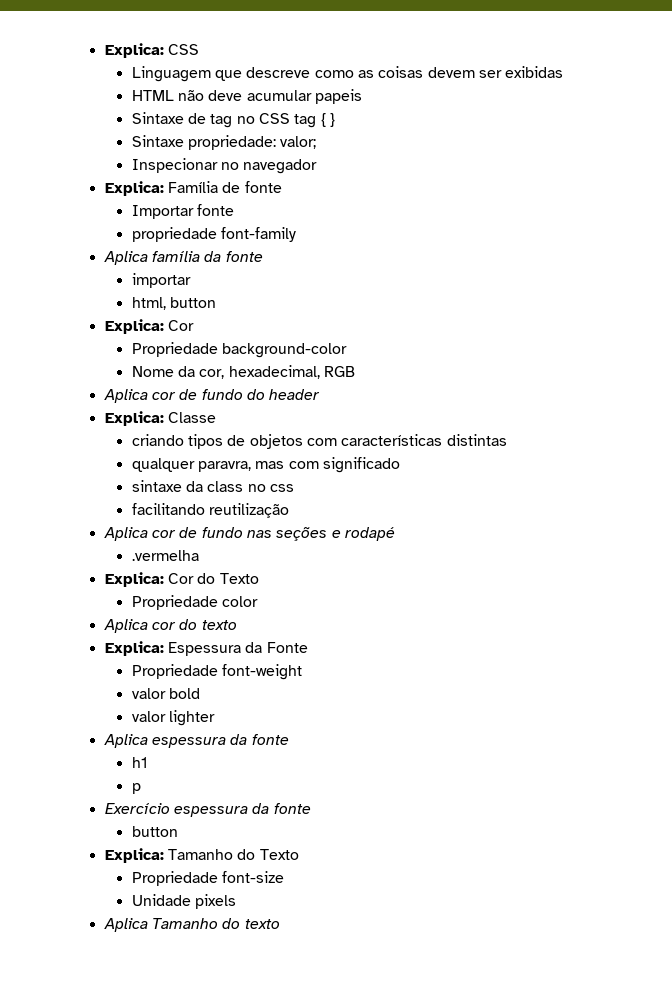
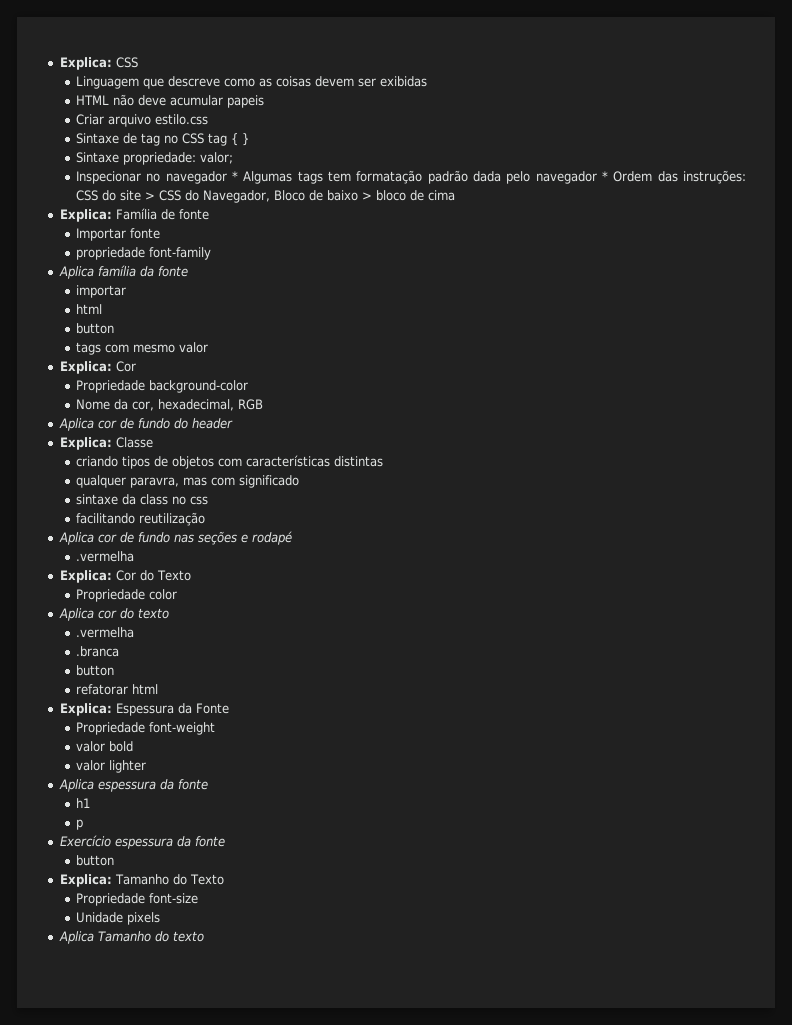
(362, 96) none -> [75,114,208,127] // Criar arquivo estilo.css
(318, 166) none -> [231,170,746,184] [75,190,455,203] * Algumas tags tem formatação padrão dada pelo navegador * Ordem das instruções: CSS do site > CSS do Navegador, Bloco de baixo > bloco de cima
[131,297,216,310] html, button -> [75,304,102,314] [75,323,114,334] [75,342,208,355] html // button // tags com mesmo valor
(237, 625) none -> [75,627,134,638] [75,646,119,657] [75,665,114,676] [75,684,158,695] // .vermelha // .branca // button // refatorar html

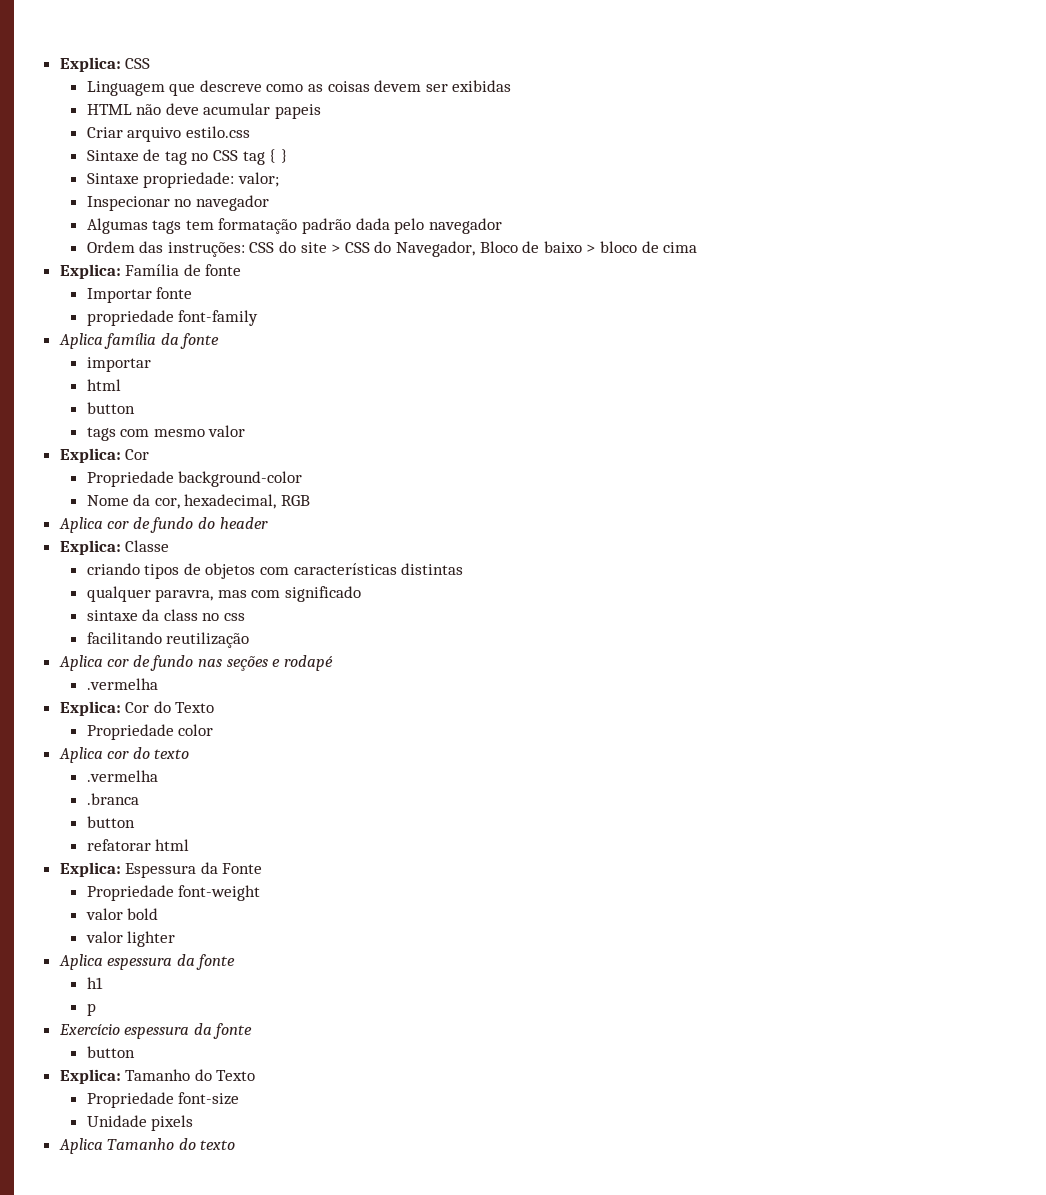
[231,171,238,181] * -> (269, 203) //
[601,171,608,181] * -> (502, 226) //

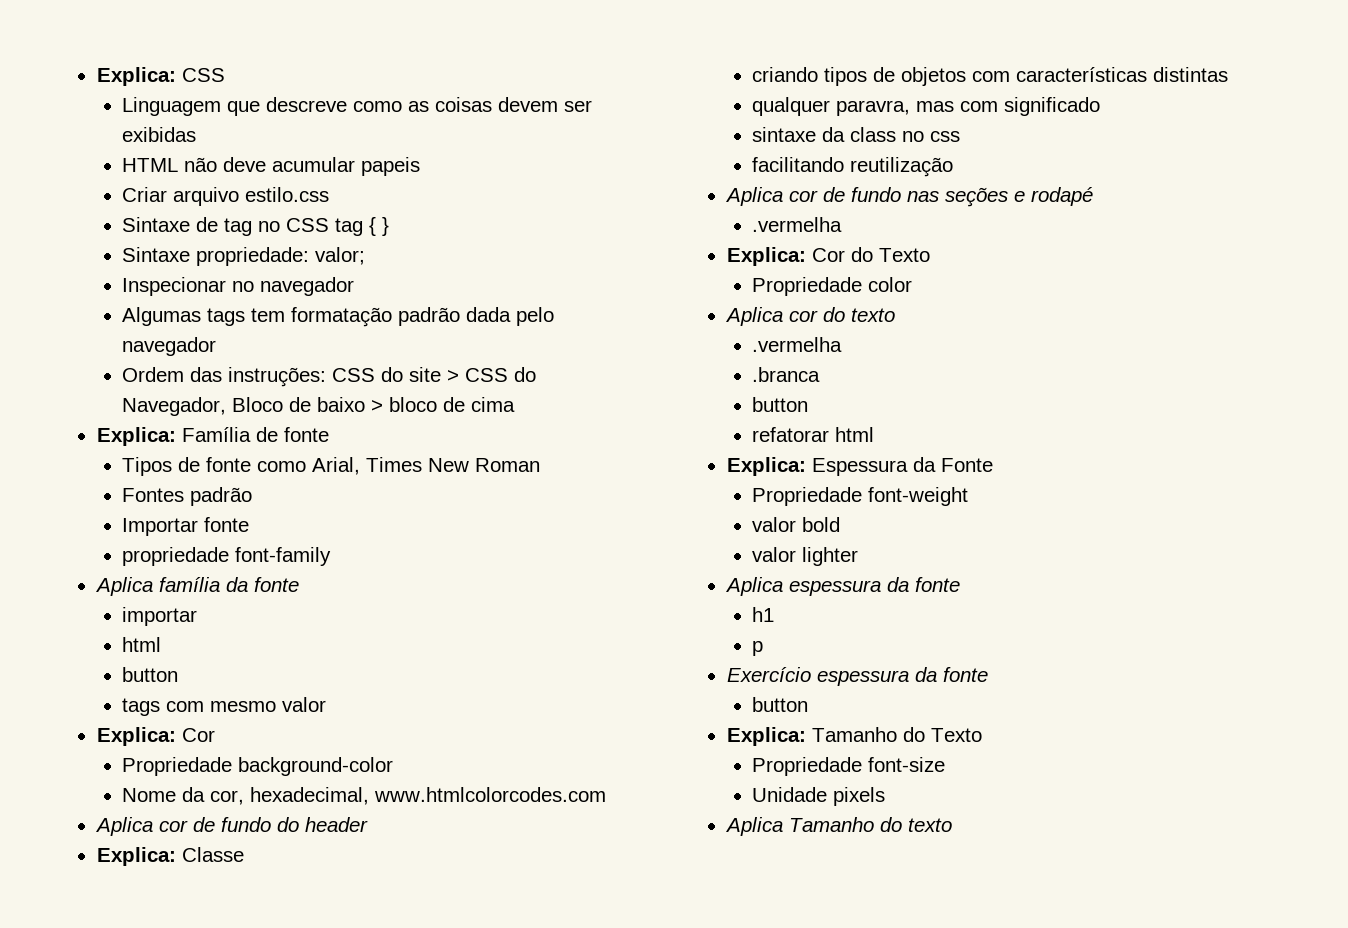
(242, 270) none -> [122,457,541,476] [122,487,253,506] // Tipos de fonte como Arial, Times New Roman // Fontes padrão
[281,495,311,506] RGB -> [374,787,607,802] www.htmlcolorcodes.com

